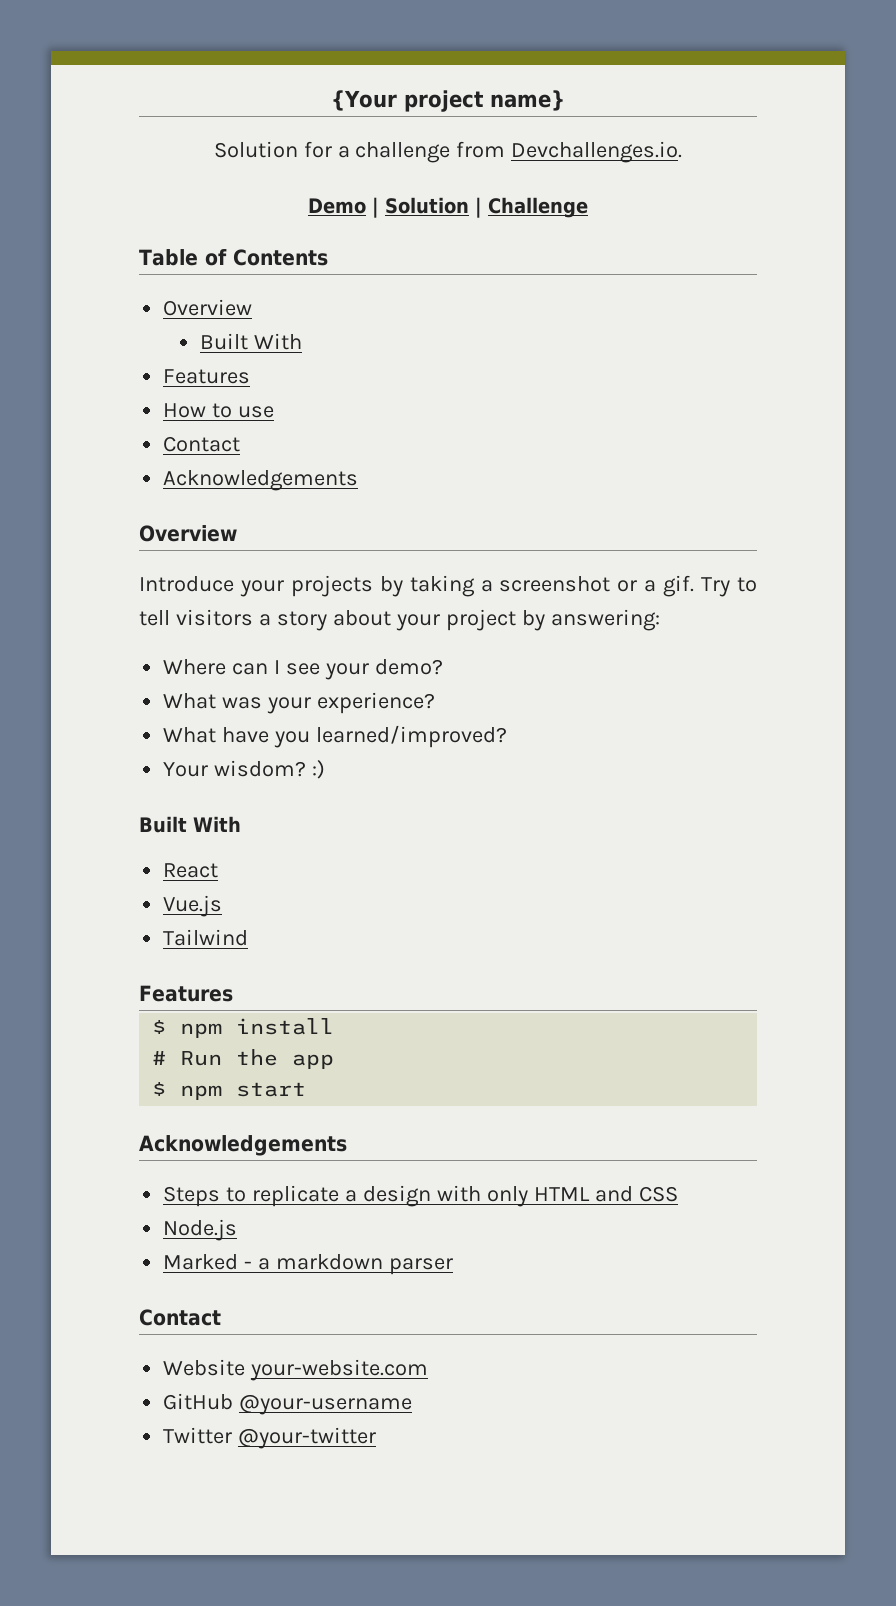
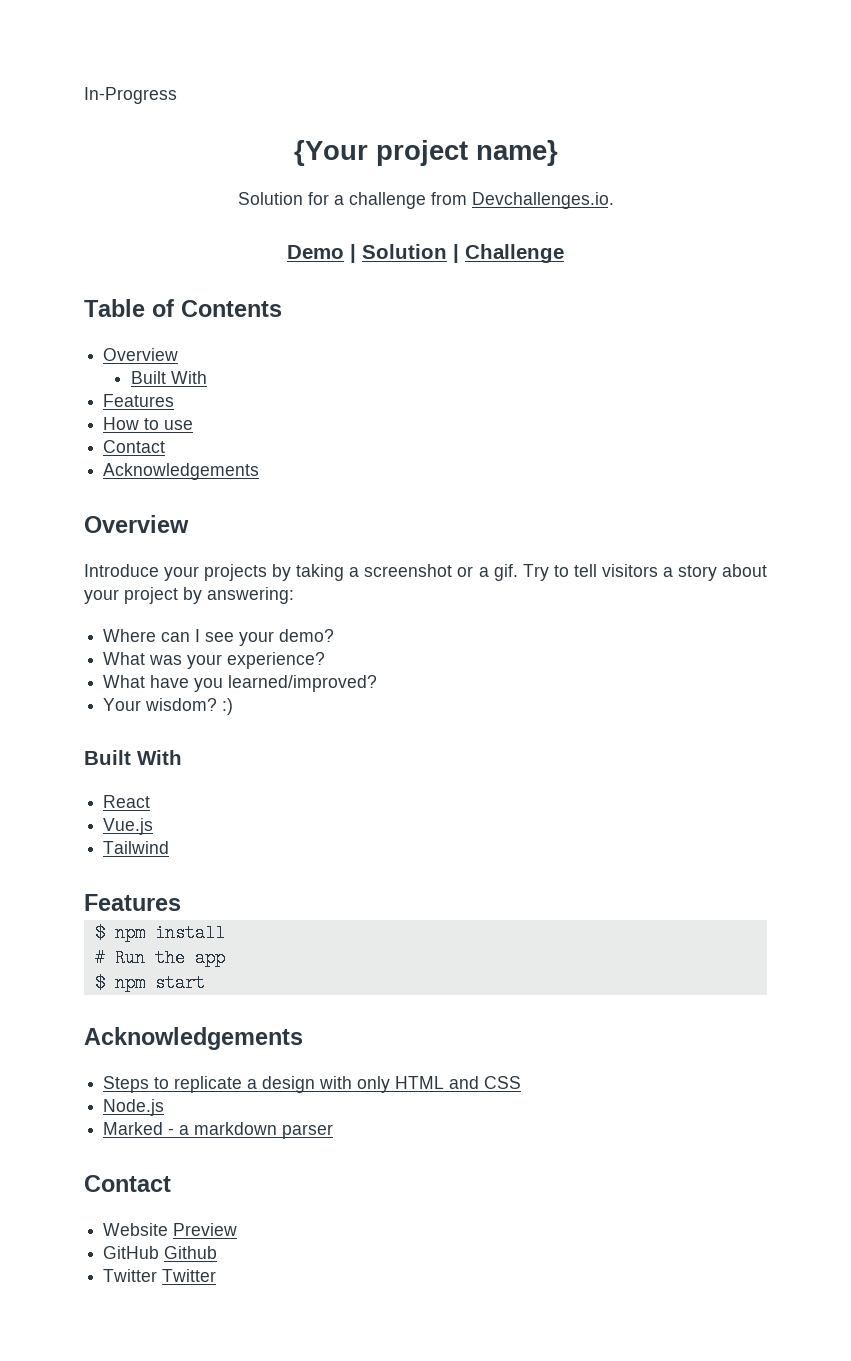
(331, 100) none -> [84,87,177,104] In-Progress //
[250,1359,429,1381] your-website.com -> [173,1223,238,1236] Preview
[239,1394,413,1415] [163,1427,377,1449] @your-username // Twitter @your-twitter -> [164,1246,218,1259] [103,1269,217,1282] Github // Twitter Twitter

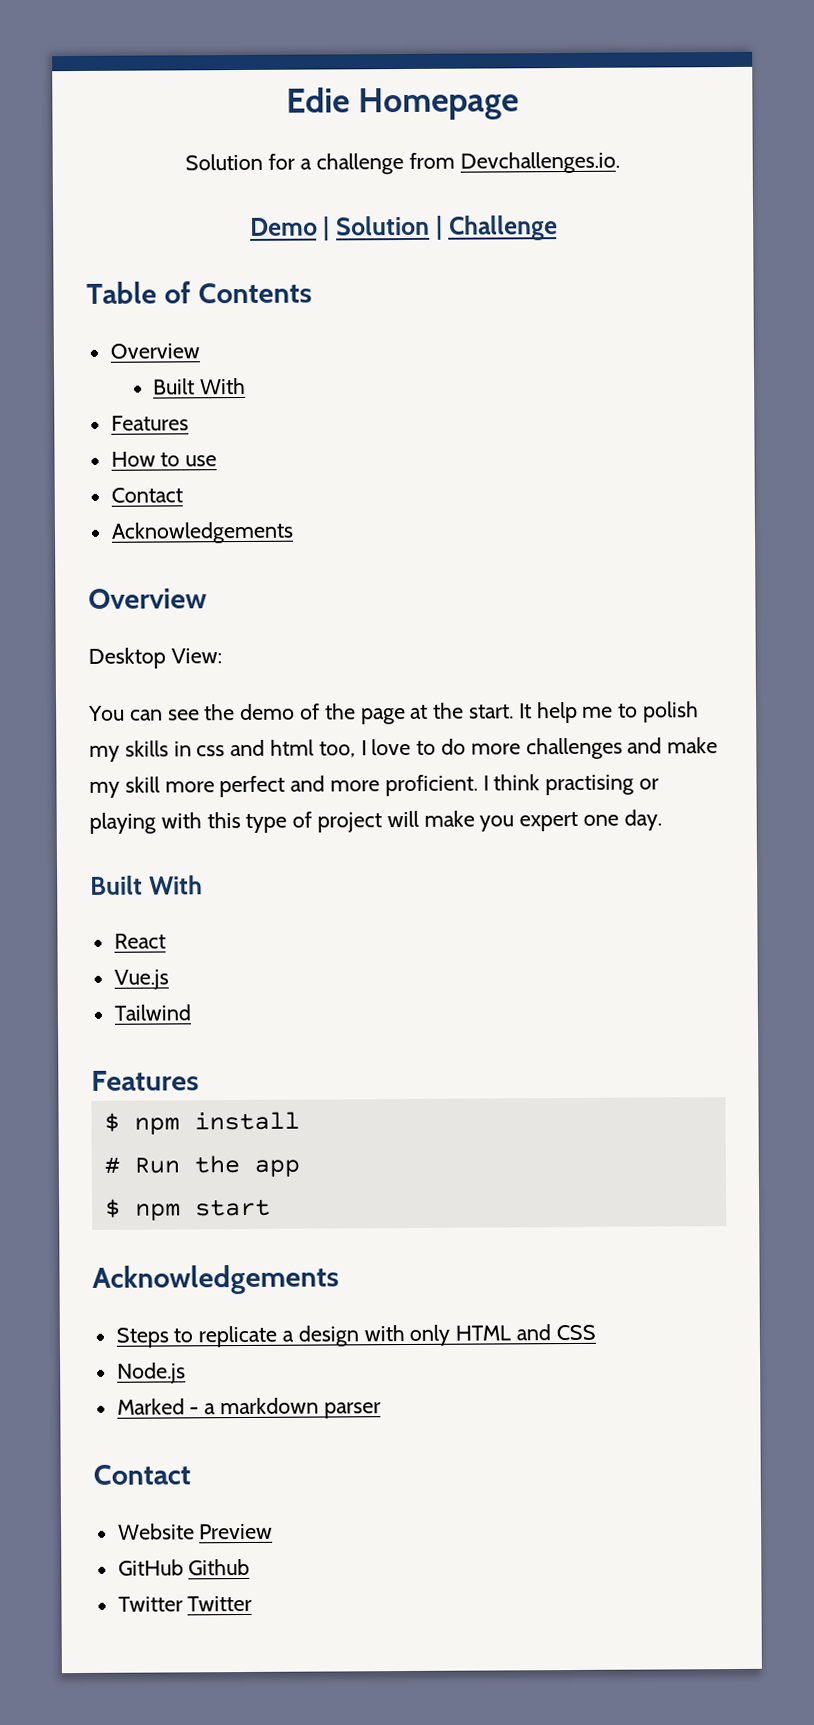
[84,87,177,104] [293,140,558,166] In-Progress // {Your project name} -> [285,87,520,121] Edie Homepage
[84,564,767,581] [84,587,294,604] [103,629,335,646] [103,652,326,669] [103,675,378,692] [103,698,234,715] Introduce your projects by taking a screenshot or a gif. Try to tell visitors a story about your project by answering: // Where can I see your demo? // What was your experience? // What have you learned/improved? // Your wisdom? :) -> [88,647,222,669] [88,701,700,725] [89,737,719,762] [89,774,660,798] [89,809,662,834] Desktop View: // You can see the demo of the page at the start. It help me to polish my skills in css and html too, I love to do more challenges and make my skill more perfect and more proficient. I think practising or playing with this type of project will make you expert one day.

